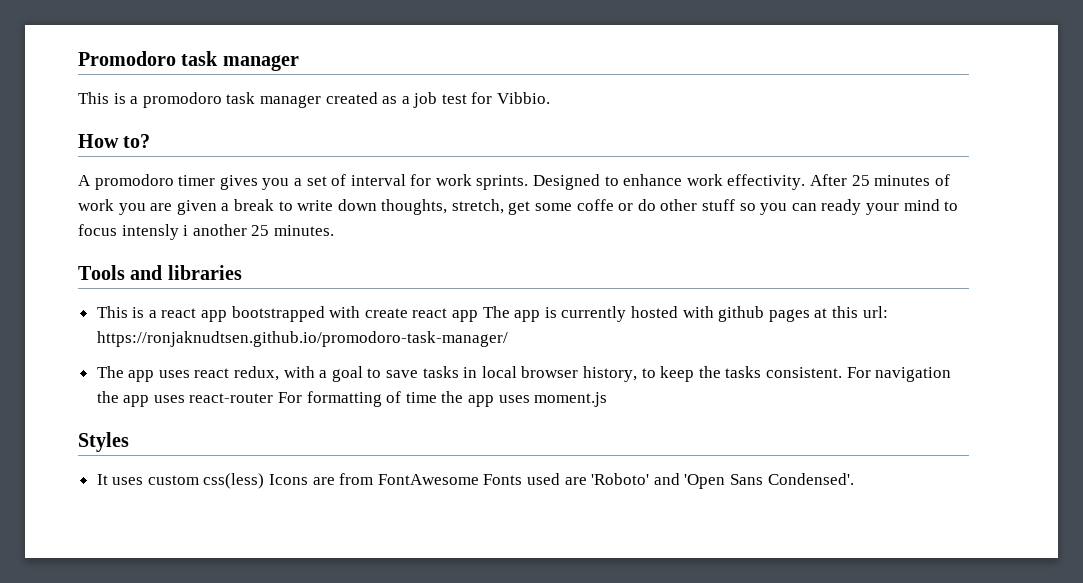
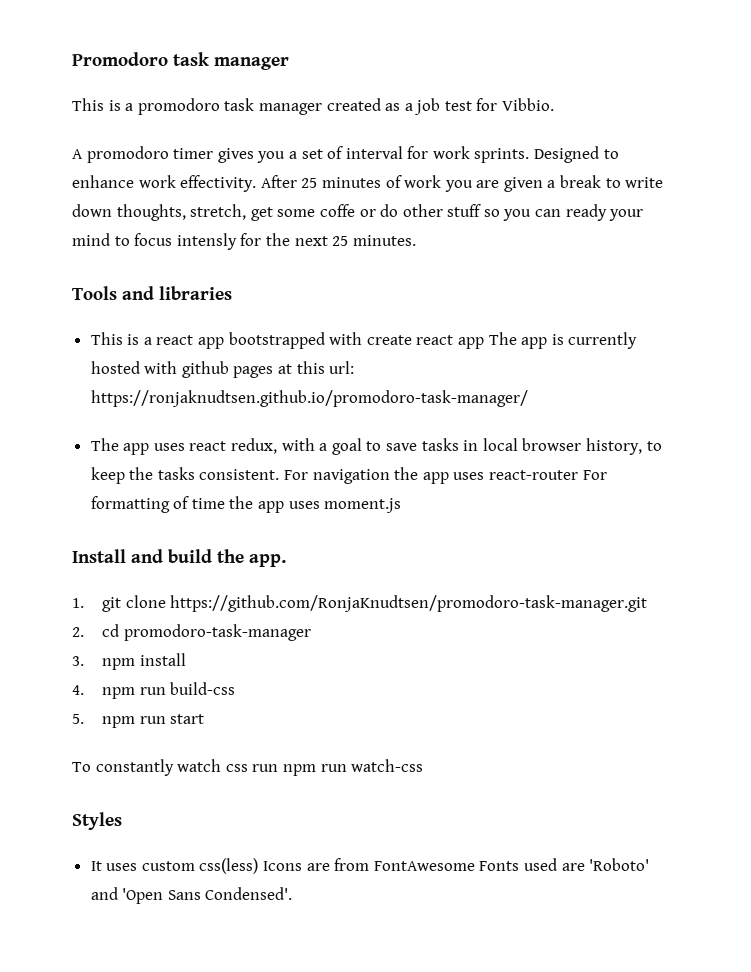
[78,134,151,148] // How to? -> (555, 104) none
[183,224,247,236] i another -> [240,233,328,246] for the next
(608, 399) none -> [72,549,286,567] [72,595,648,612] [72,624,311,641] [72,653,186,670] [72,682,236,699] [72,714,205,728] [72,759,424,776] // Install and build the app. // 1. git clone https://github.com/RonjaKnudtsen/promodoro-task-manager.git // 2. cd promodoro-task-manager // 3. npm install // 4. npm run build-css // 5. npm run start // To constantly watch css run npm run watch-css

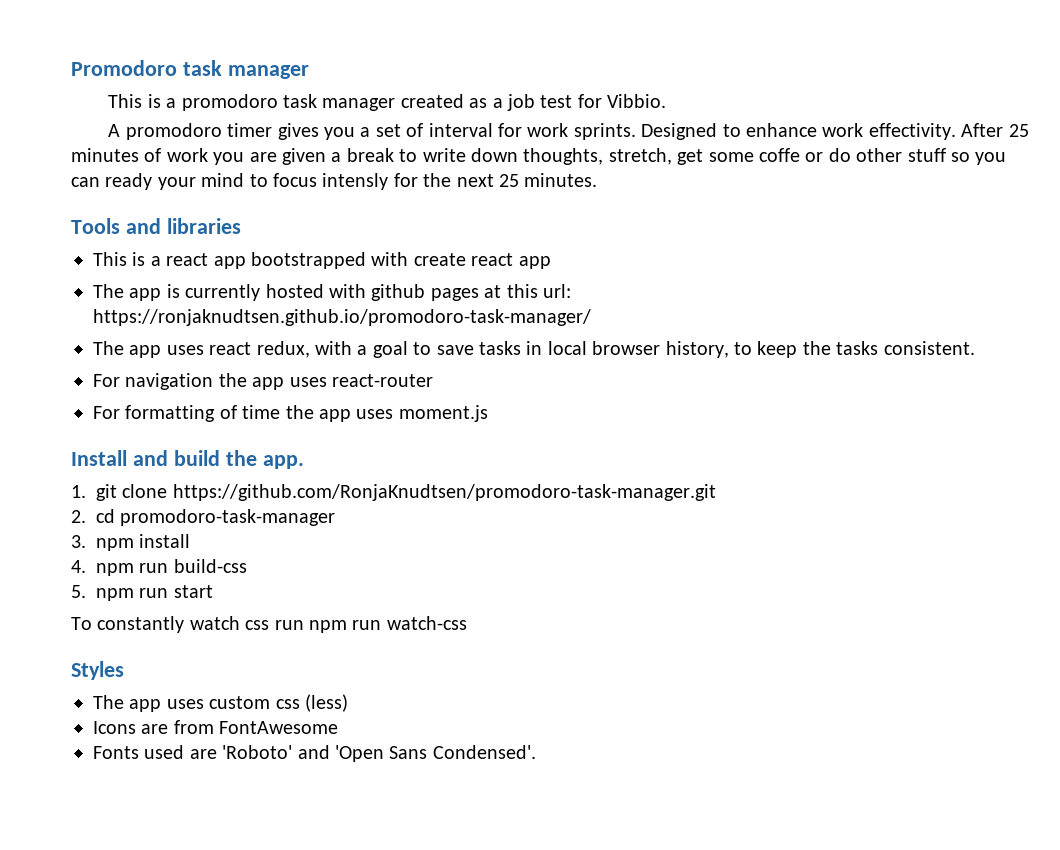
(485, 343) none -> (551, 262) //
(280, 474) none -> (975, 348) //
(579, 475) none -> (433, 380) //
[90,858,259,874] It uses custom css(less) -> [93,694,348,712] The app uses custom css (less) //
(475, 866) none -> (339, 727) //

